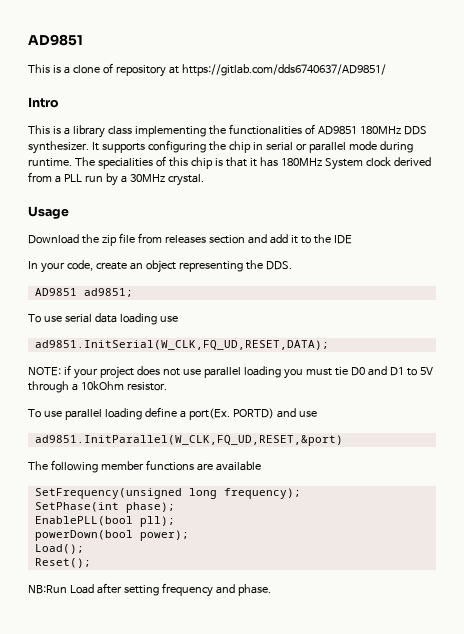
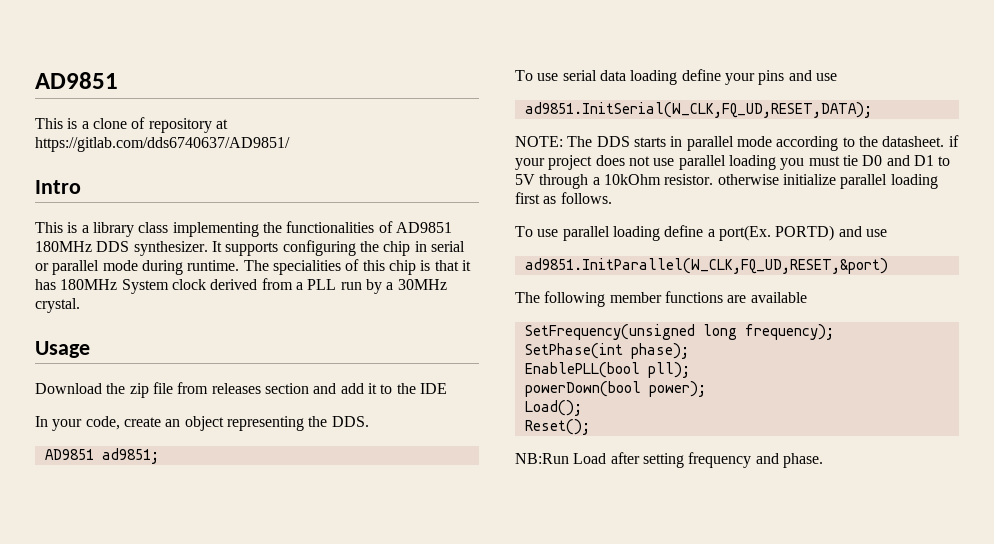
(157, 319) none -> [681,69,812,85] define your pins and
(61, 371) none -> [567,136,945,151] The DDS starts in parallel mode according to the datasheet.
(167, 386) none -> [717,174,938,189] [515,192,612,204] otherwise initialize parallel loading first as follows.

